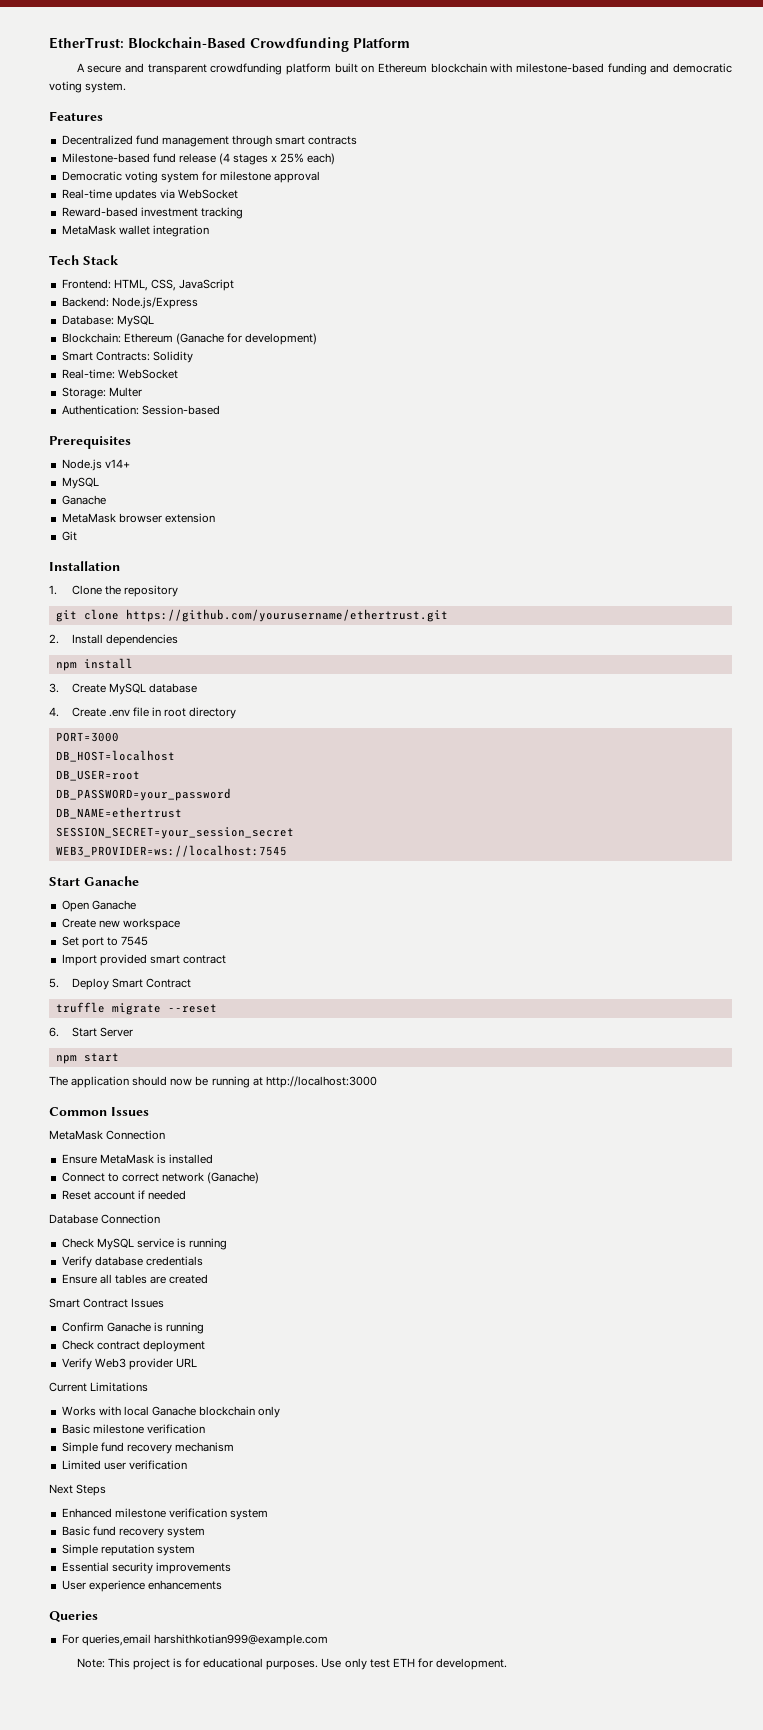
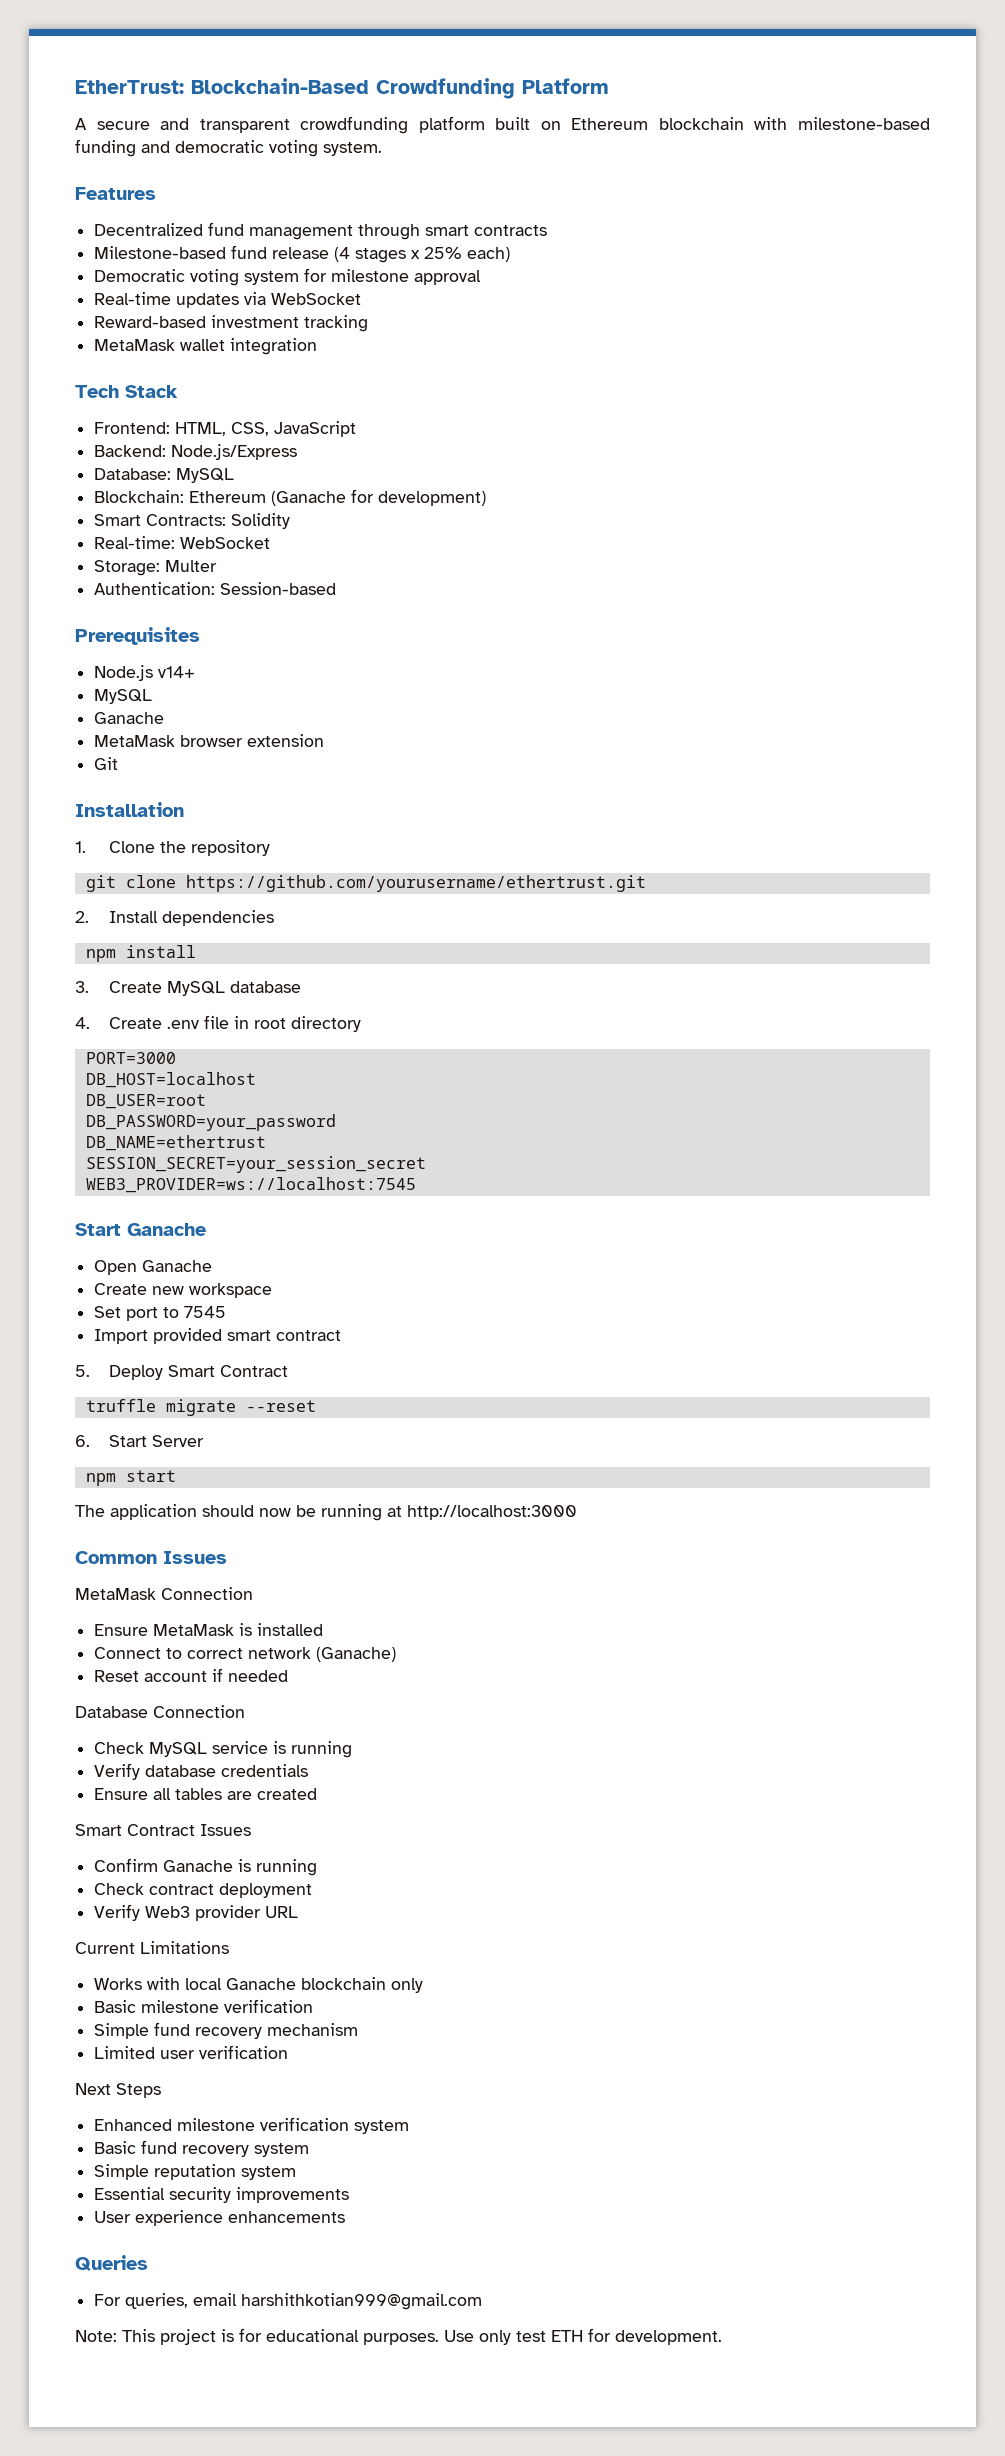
[81,1634,328,1646] queries,email harshithkotian999@example.com -> [125,2293,483,2310] queries, email harshithkotian999@gmail.com

